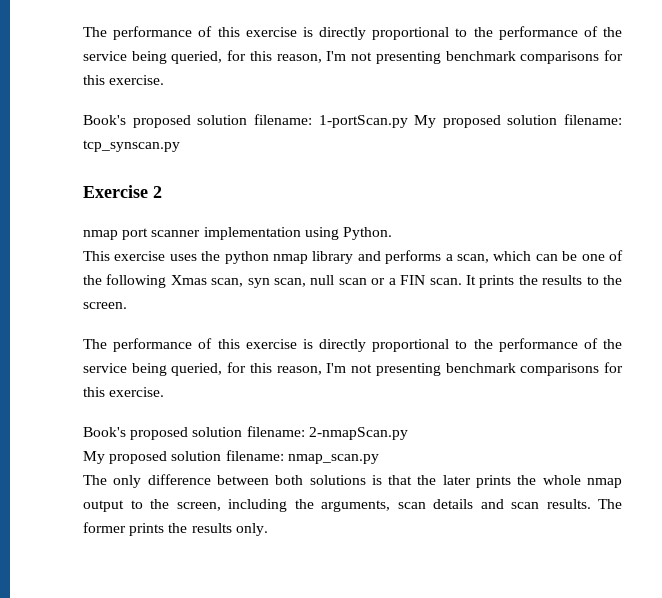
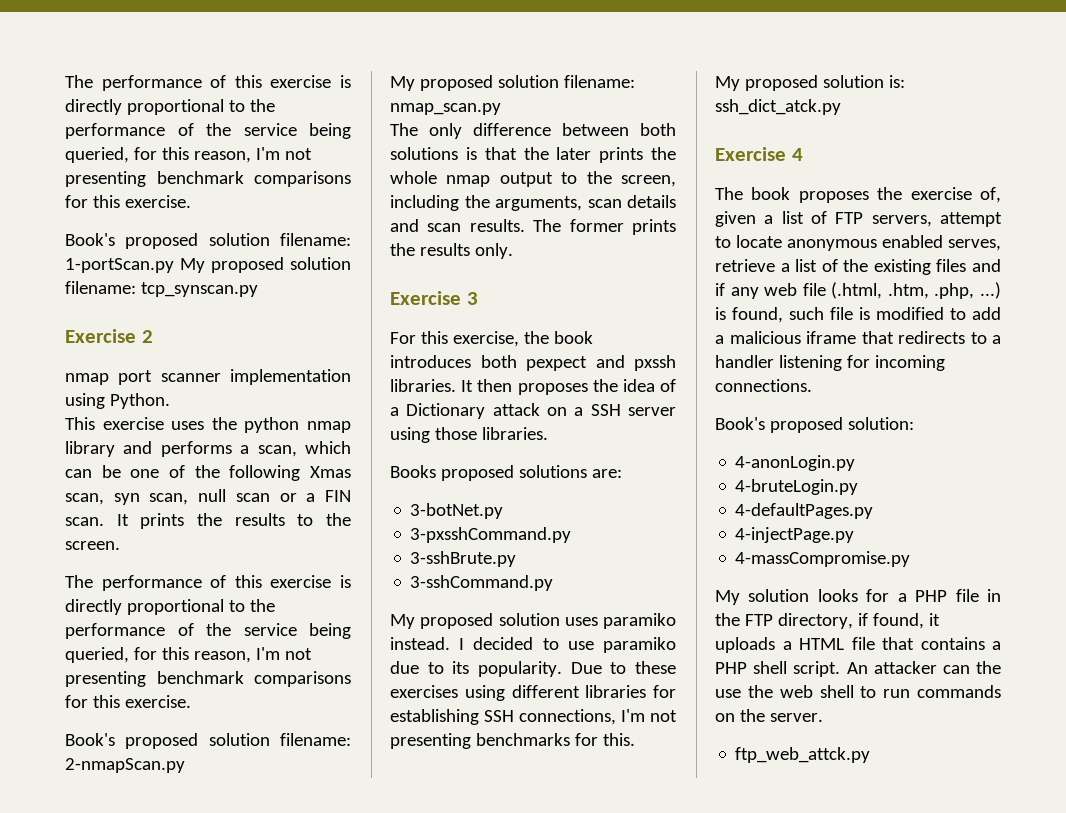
(268, 529) none -> [390,291,478,305] [390,331,593,347] [390,355,676,371] [390,379,676,395] [390,403,676,419] [390,427,548,443] [390,465,622,481] [410,503,504,519] [410,527,572,543] [410,551,517,567] [410,575,554,591] [390,613,676,629] [390,637,676,653] [390,661,676,677] [390,685,676,701] [390,709,677,725] [390,733,635,749] [715,75,905,91] [715,99,841,115] [715,147,803,161] [715,187,1001,203] [715,211,1002,227] [715,235,1001,251] [715,259,1001,275] [715,282,1001,299] [715,307,1001,323] [715,331,1001,344] [715,355,945,371] [715,379,812,392] [715,417,914,433] [735,455,856,471] [735,479,859,495] [735,503,874,519] [735,527,855,543] [735,551,911,567] [715,589,1001,605] [715,613,940,629] [715,637,1001,653] [715,661,1001,677] [715,685,1001,698] [715,709,823,722] [735,747,871,763] // Exercise 3 // For this exercise, the book introduces both pexpect and pxssh libraries. It then proposes the idea of a Dictionary attack on a SSH server using those libraries. // Books proposed solutions are: // 3-botNet.py // 3-pxsshCommand.py // 3-sshBrute.py // 3-sshCommand.py // My proposed solution uses paramiko instead. I decided to use paramiko due to its popularity. Due to these exercises using different libraries for establishing SSH connections, I'm not presenting benchmarks for this. // My proposed solution is: ssh_dict_atck.py // Exercise 4 // The book proposes the exercise of, given a list of FTP servers, attempt to locate anonymous enabled serves, retrieve a list of the existing files and if any web file (.html, .htm, .php, ...) is found, such file is modified to add a malicious iframe that redirects to a handler listening for incoming connections. // Book's proposed solution: // 4-anonLogin.py // 4-bruteLogin.py // 4-defaultPages.py // 4-injectPage.py // 4-massCompromise.py // My solution looks for a PHP file in the FTP directory, if found, it uploads a HTML file that contains a PHP shell script. An attacker can the use the web shell to run commands on the server. // ftp_web_attck.py

